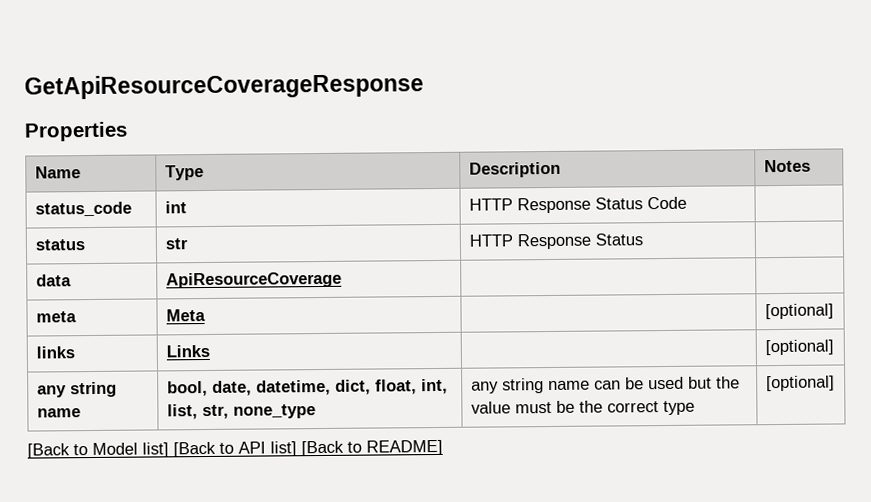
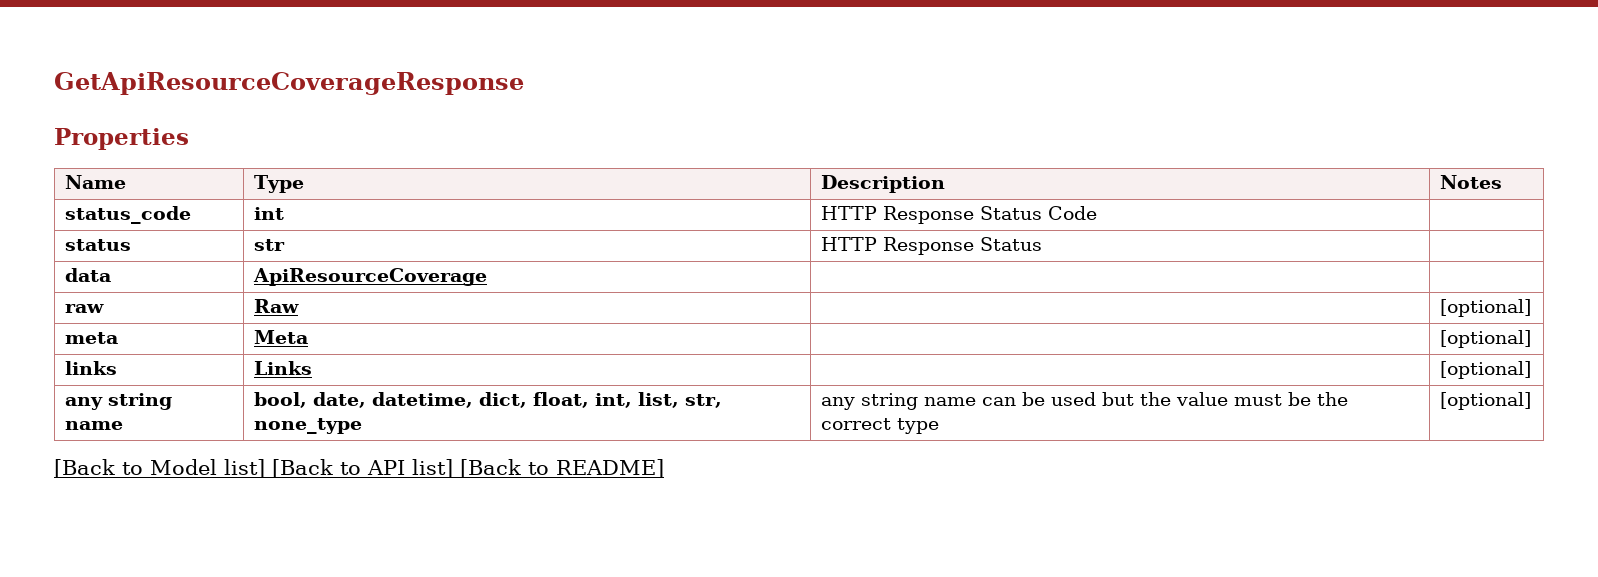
(342, 280) none -> [64,304,104,313] [253,299,299,313] [1439,299,1531,317] // raw | Raw | | [optional]

